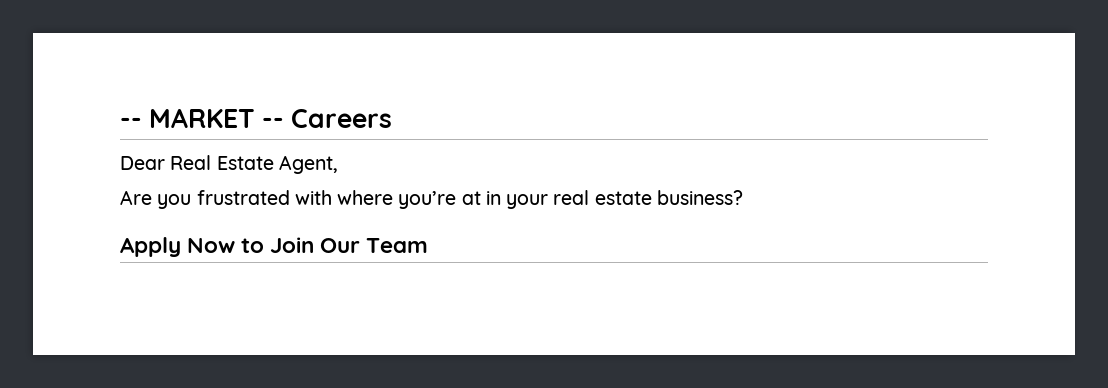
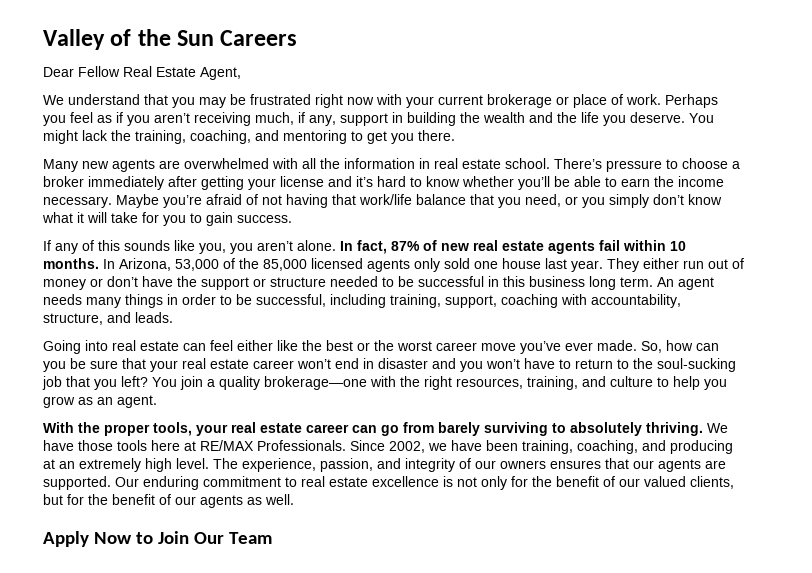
[120,108,285,128] -- MARKET -- -> [43,29,215,50] Valley of the Sun
(165, 163) none -> [78,66,120,77] Fellow
[120,190,743,209] Are you frustrated with where you’re at in your real estate business? -> [43,94,718,108] [43,112,714,126] [43,130,455,144] [43,158,740,172] [43,176,724,190] [43,194,722,208] [42,212,292,226] [43,240,686,254] [43,258,744,272] [43,276,714,290] [43,294,681,308] [43,312,173,325] [43,340,719,354] [43,358,736,372] [42,376,727,390] [43,395,157,408] [43,422,728,436] [43,440,733,454] [43,458,726,472] [43,476,734,490] [43,494,294,508] We understand that you may be frustrated right now with your current brokerage or place of work. Perhaps you feel as if you aren’t receiving much, if any, support in building the wealth and the life you deserve. You might lack the training, coaching, and mentoring to get you there. // Many new agents are overwhelmed with all the information in real estate school. There’s pressure to choose a broker immediately after getting your license and it’s hard to know whether you’ll be able to earn the income necessary. Maybe you’re afraid of not having that work/life balance that you need, or you simply don’t know what it will take for you to gain success. // If any of this sounds like you, you aren’t alone. In fact, 87% of new real estate agents fail within 10 months. In Arizona, 53,000 of the 85,000 licensed agents only sold one house last year. They either run out of money or don’t have the support or structure needed to be successful in this business long term. An agent needs many things in order to be successful, including training, support, coaching with accountability, structure, and leads. // Going into real estate can feel either like the best or the worst career move you’ve ever made. So, how can you be sure that your real estate career won’t end in disaster and you won’t have to return to the soul-sucking job that you left? You join a quality brokerage—one with the right resources, training, and culture to help you grow as an agent. // With the proper tools, your real estate career can go from barely surviving to absolutely thriving. We have those tools here at RE/MAX Professionals. Since 2002, we have been training, coaching, and producing at an extremely high level. The experience, passion, and integrity of our owners ensures that our agents are supported. Our enduring commitment to real estate excellence is not only for the benefit of our valued clients, but for the benefit of our agents as well.

